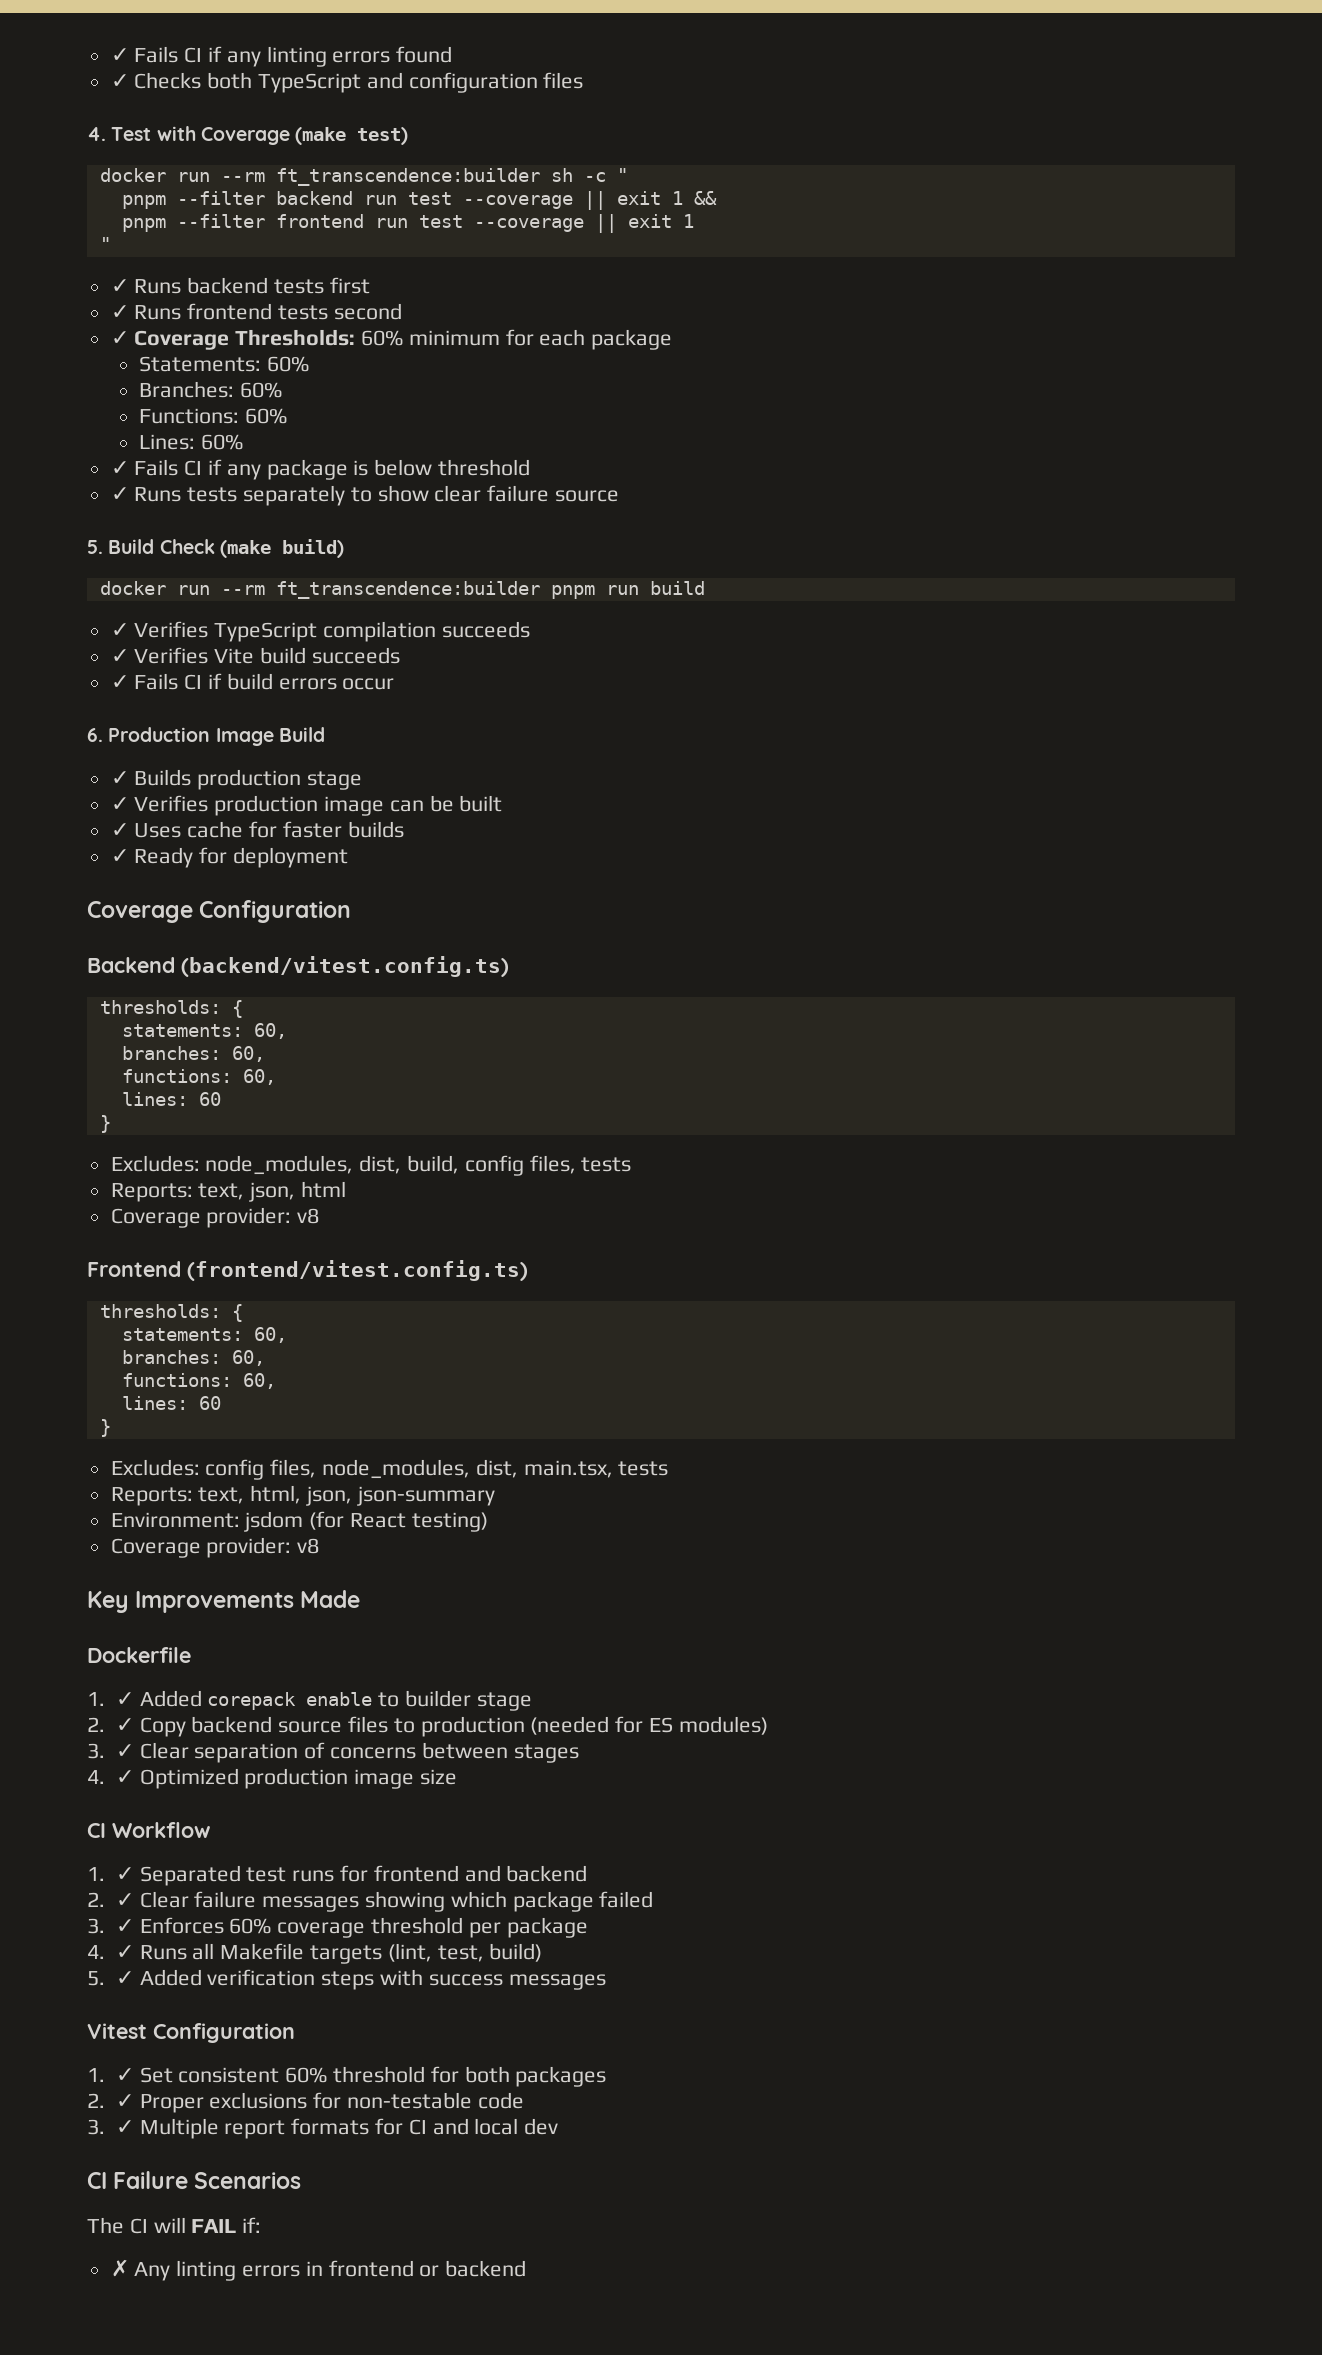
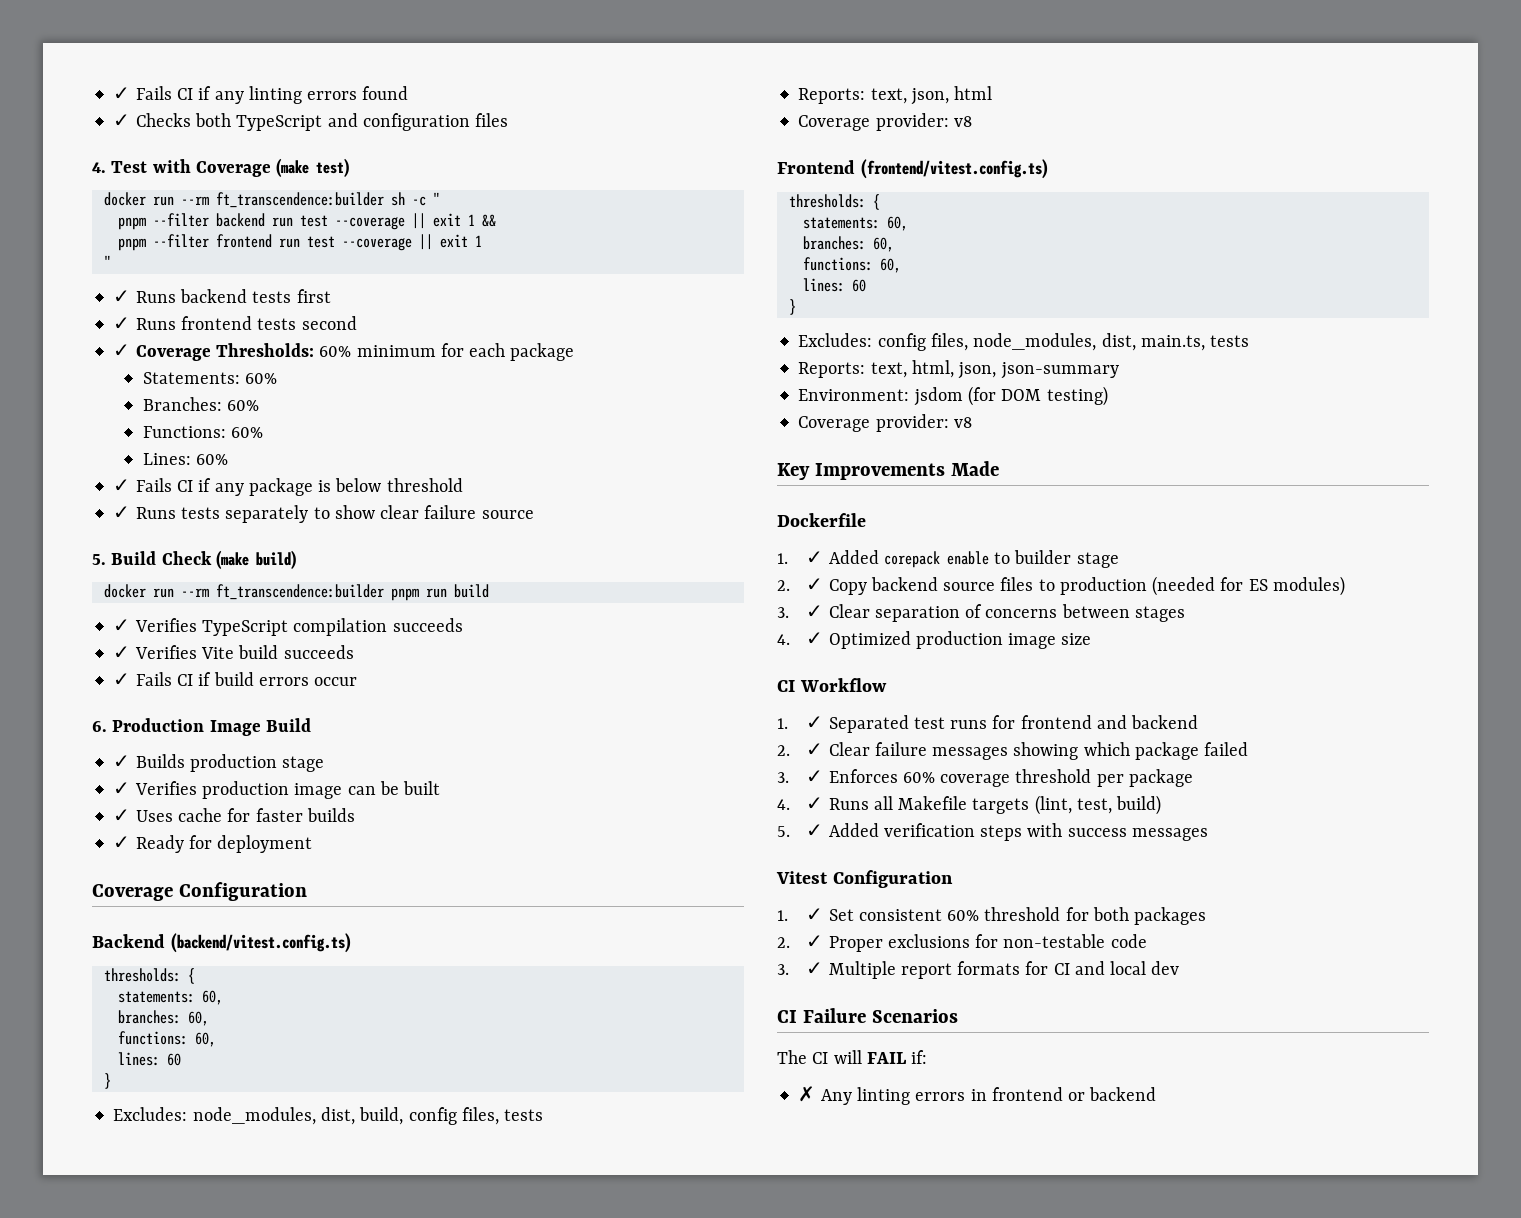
[523,1460,613,1478] main.tsx, -> [1140,335,1205,351] main.ts,
[350,1513,407,1528] React -> [1001,389,1042,401] DOM

